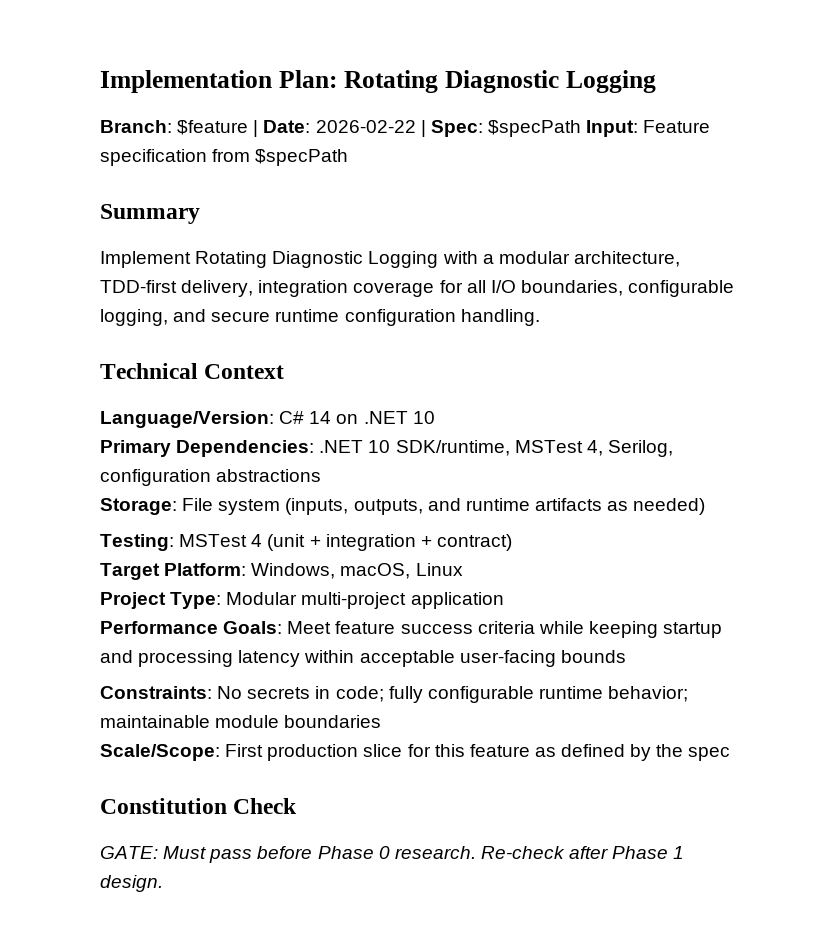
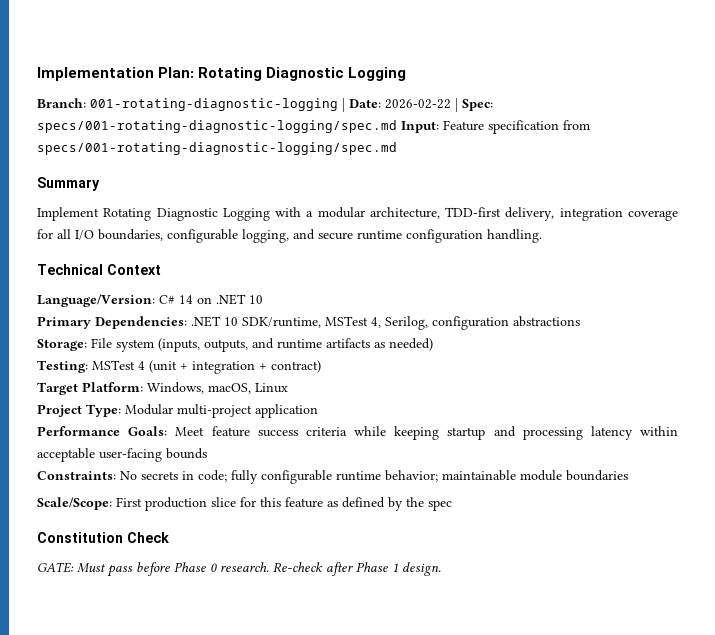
[177,120,249,135] $feature -> [90,98,338,111] 001-rotating-diagnostic-logging
[487,120,581,137] $specPath -> [37,120,397,133] specs/001-rotating-diagnostic-logging/spec.md
[255,149,349,166] $specPath -> [37,142,397,155] specs/001-rotating-diagnostic-logging/spec.md

